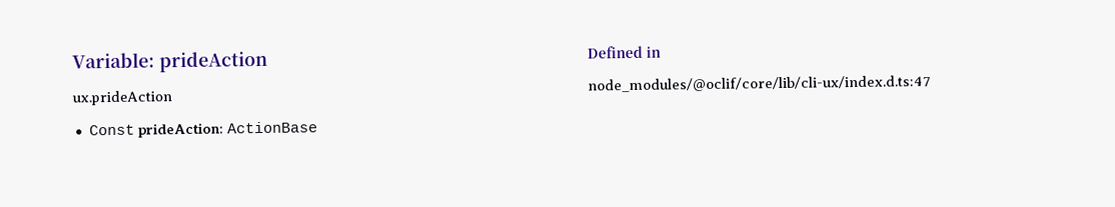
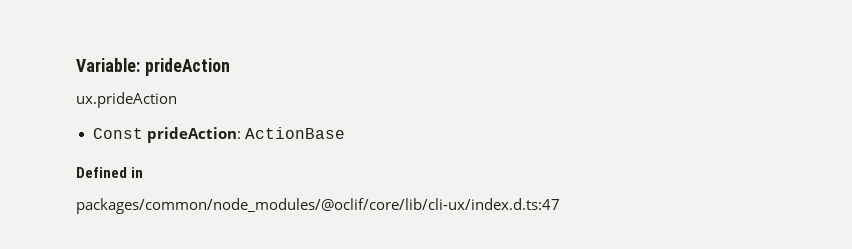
[587,74,931,93] node_modules/@oclif/core/lib/cli-ux/index.d.ts:47 -> [76,198,560,214] packages/common/node_modules/@oclif/core/lib/cli-ux/index.d.ts:47

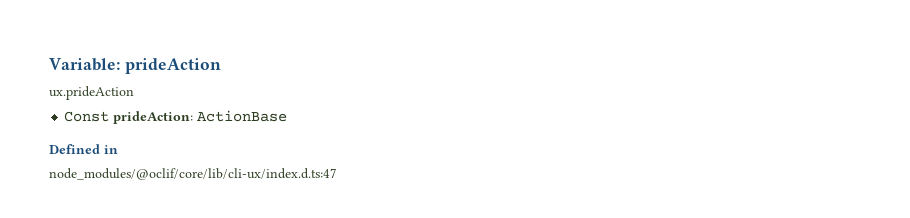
[76,198,560,214] packages/common/node_modules/@oclif/core/lib/cli-ux/index.d.ts:47 -> [49,168,337,180] node_modules/@oclif/core/lib/cli-ux/index.d.ts:47

